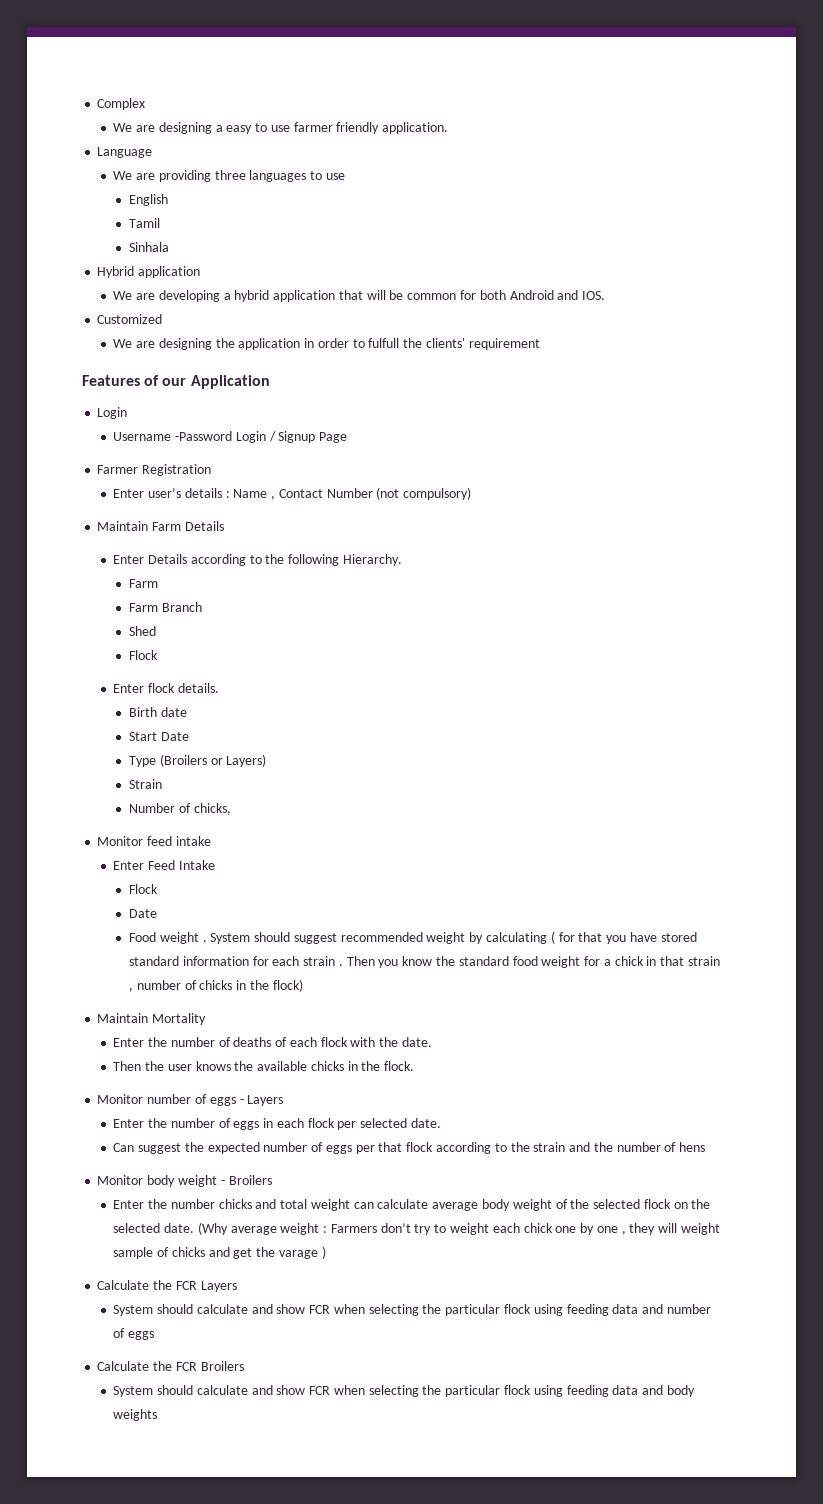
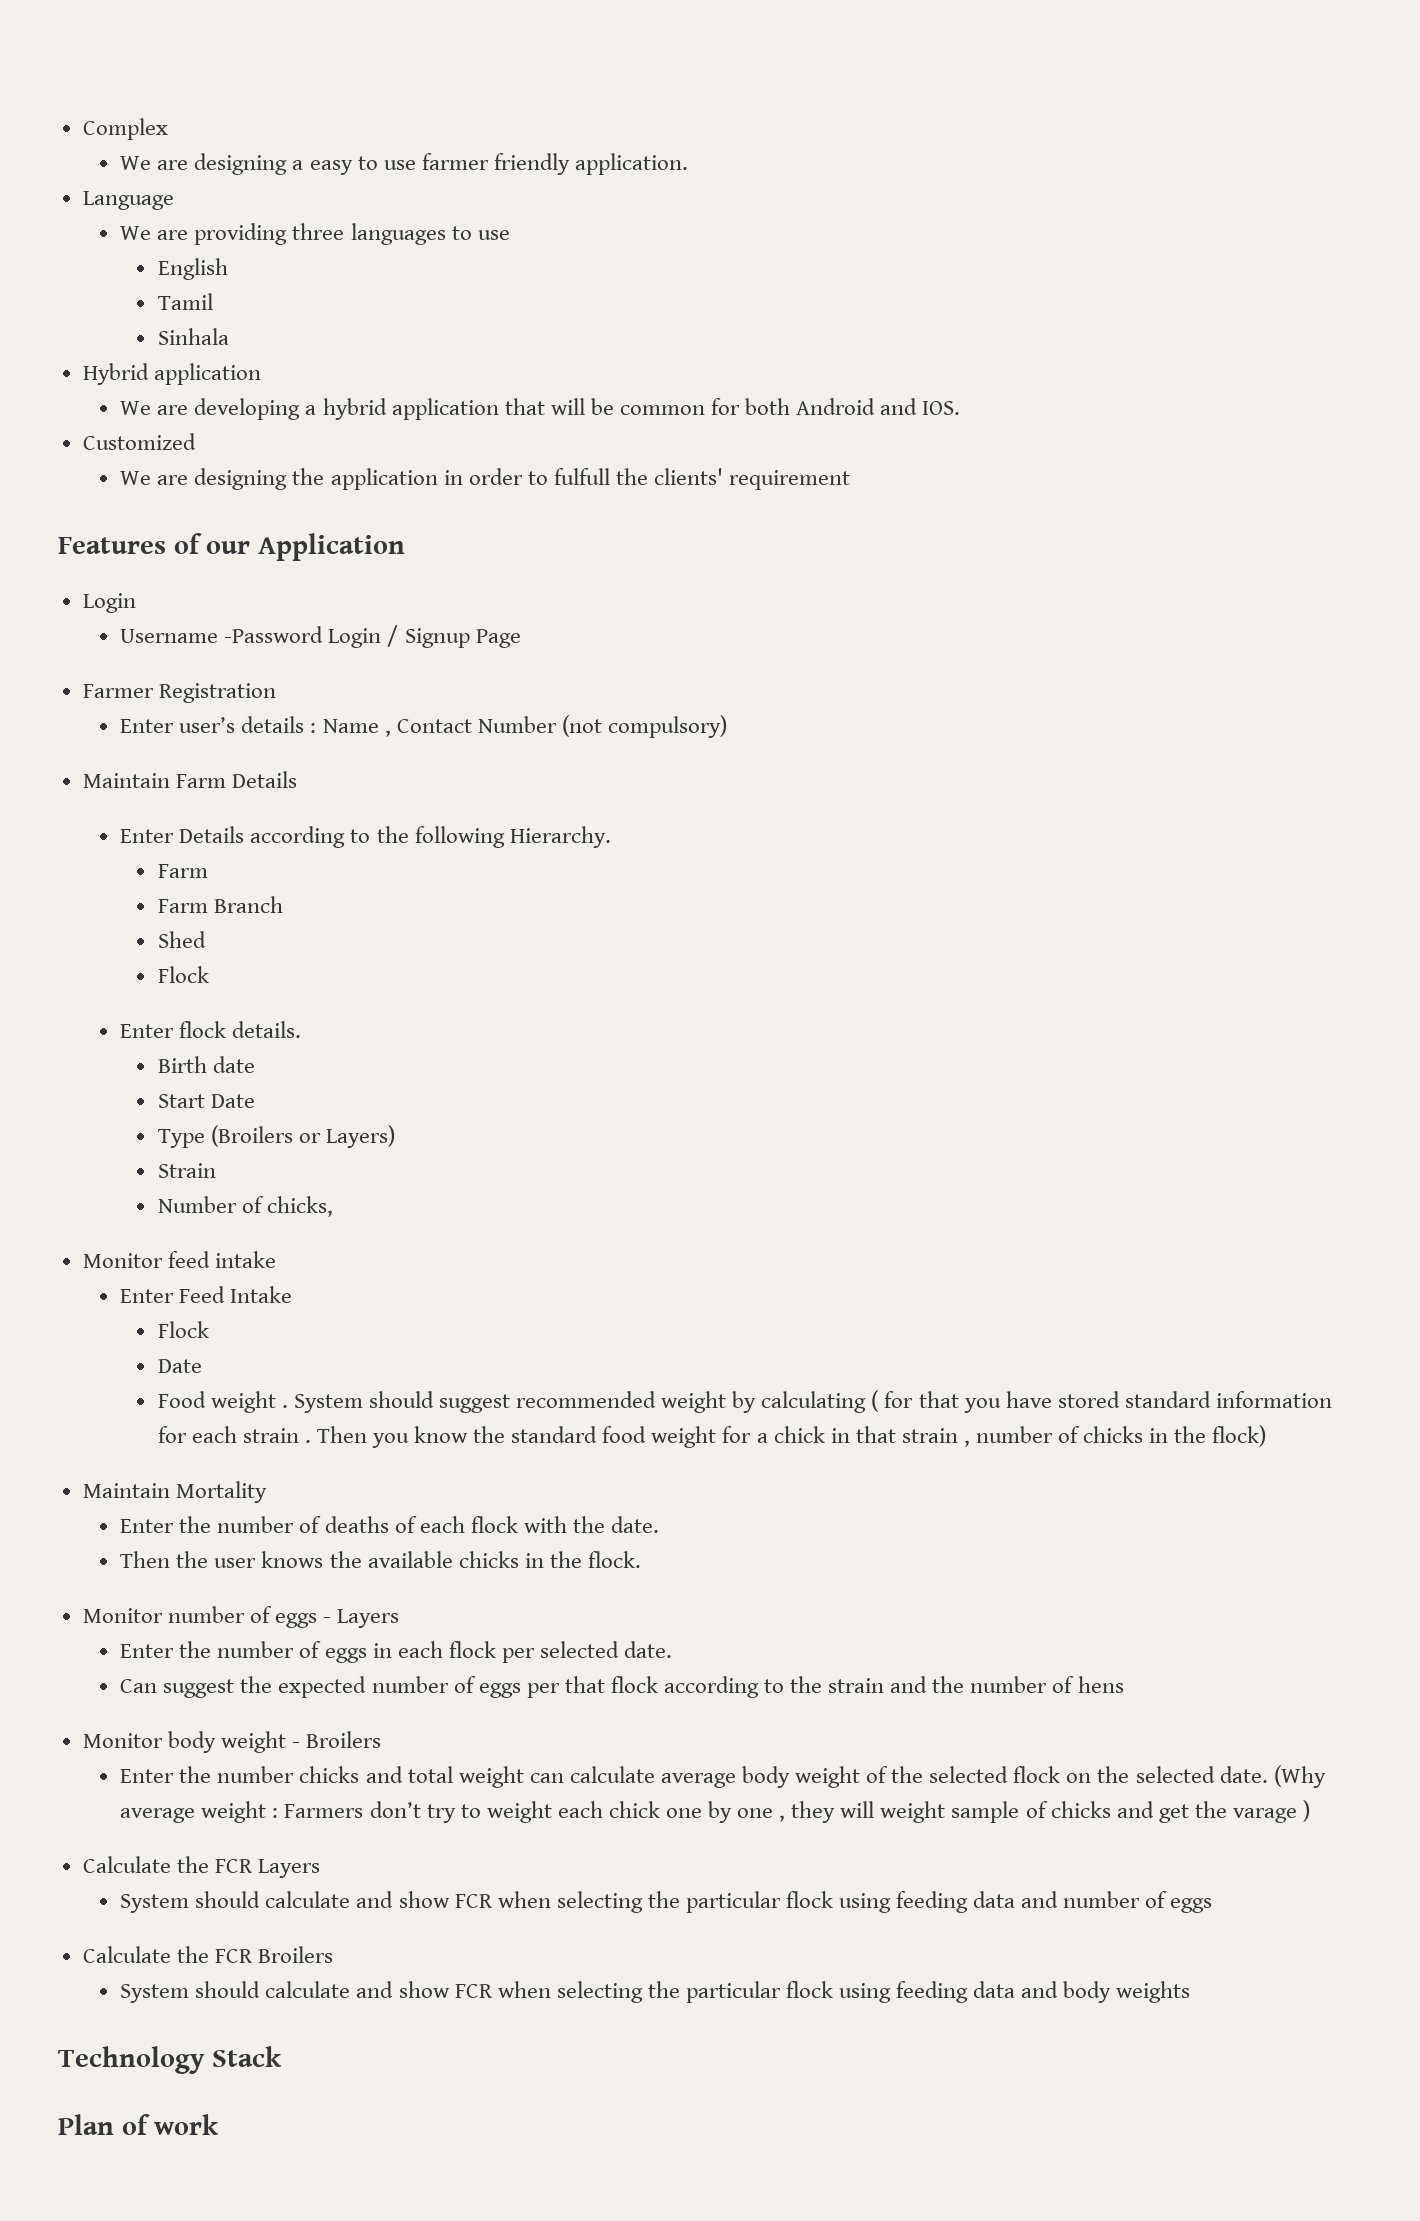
(158, 1415) none -> [58,2046,282,2074] [58,2114,220,2135] // Technology Stack // Plan of work

